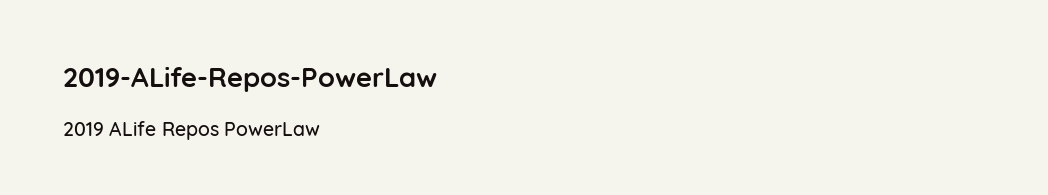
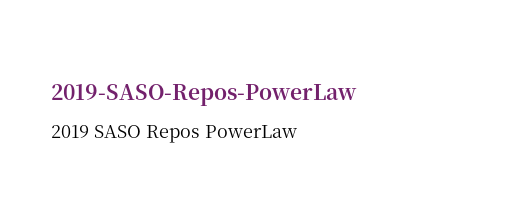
[63,66,437,92] 2019-ALife-Repos-PowerLaw -> [51,84,357,106] 2019-SASO-Repos-PowerLaw
[109,121,157,136] ALife -> [94,125,141,138] SASO

